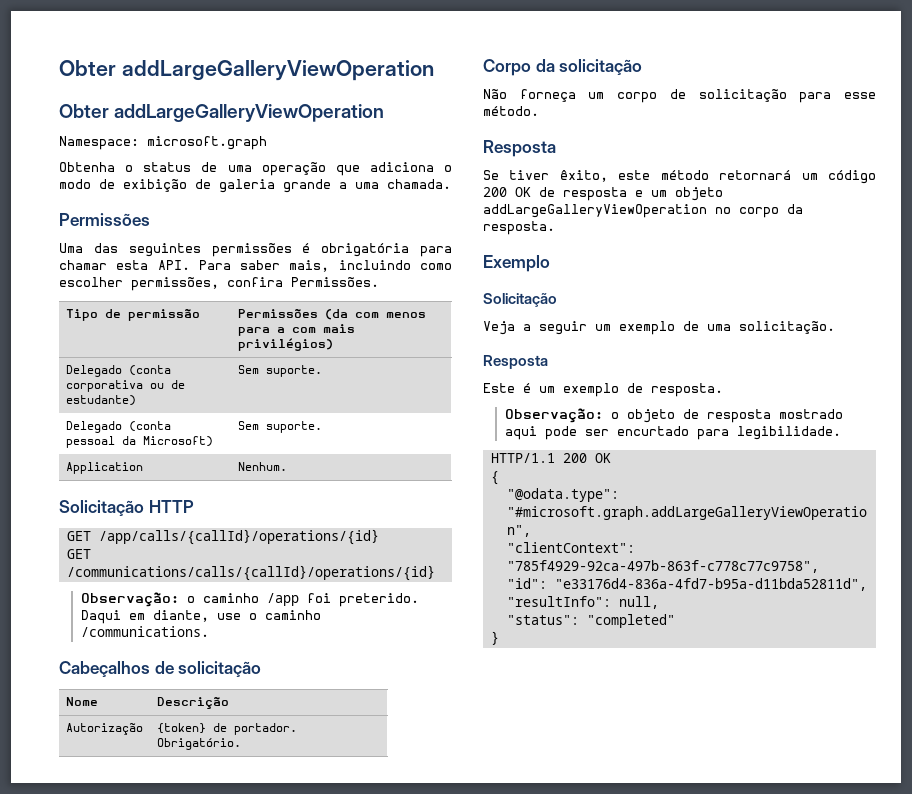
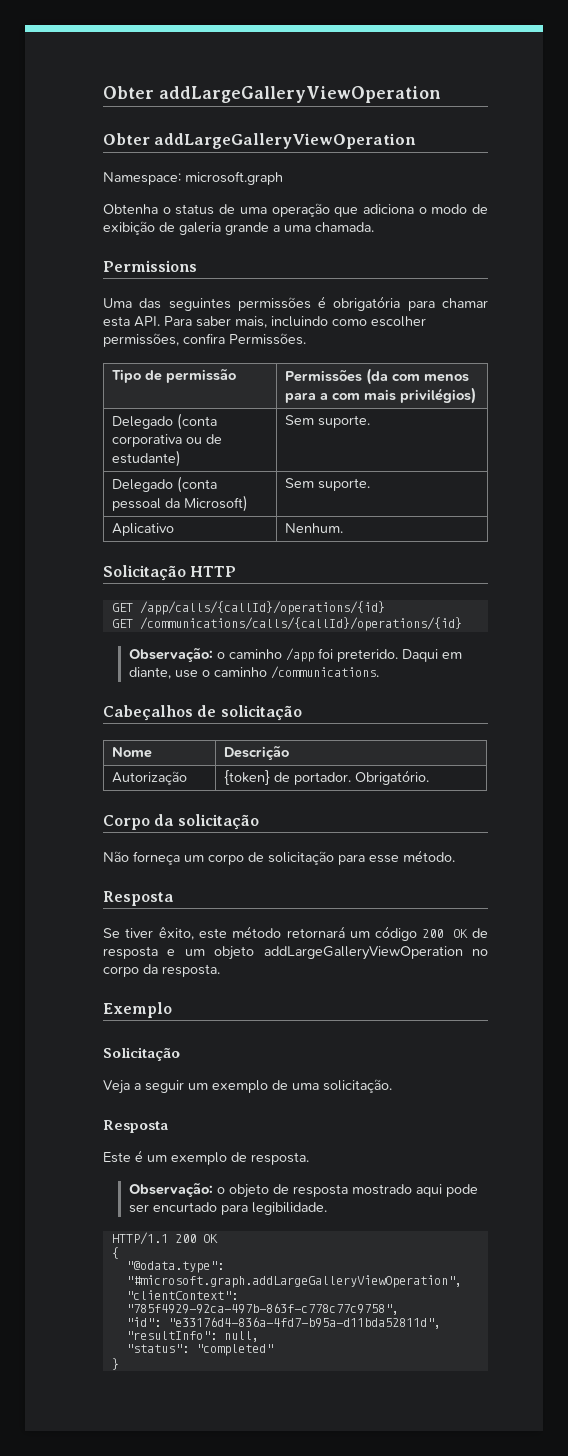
[59,213,150,226] Permissões -> [103,260,197,272] Permissions
[65,462,143,474] Application -> [112,523,175,536] Aplicativo

